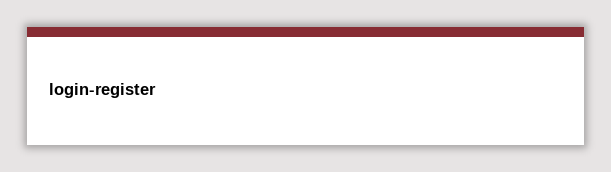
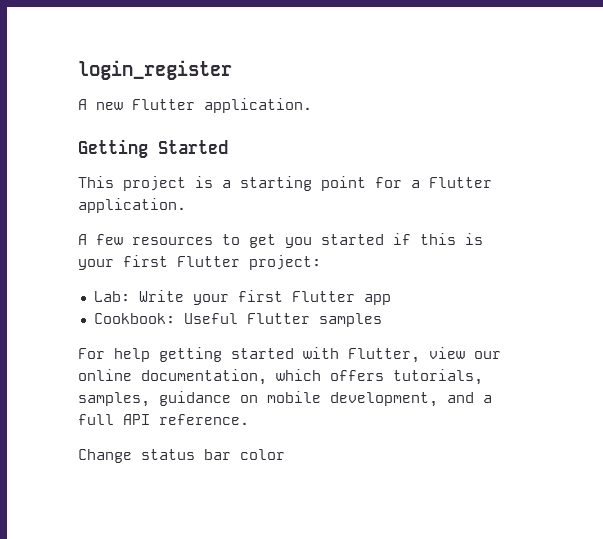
[49,83,156,98] login-register -> [78,60,232,80] [78,98,312,113] [78,139,228,158] [78,176,492,191] [78,198,186,213] [78,233,483,248] [78,255,321,270] [93,290,391,305] [93,313,382,327] [78,347,501,363] [78,369,483,385] [78,391,492,407] [78,414,249,425] [78,449,285,463] login_register // A new Flutter application. // Getting Started // This project is a starting point for a Flutter application. // A few resources to get you started if this is your first Flutter project: // Lab: Write your first Flutter app // Cookbook: Useful Flutter samples // For help getting started with Flutter, view our online documentation, which offers tutorials, samples, guidance on mobile development, and a full API reference. // Change status bar color

